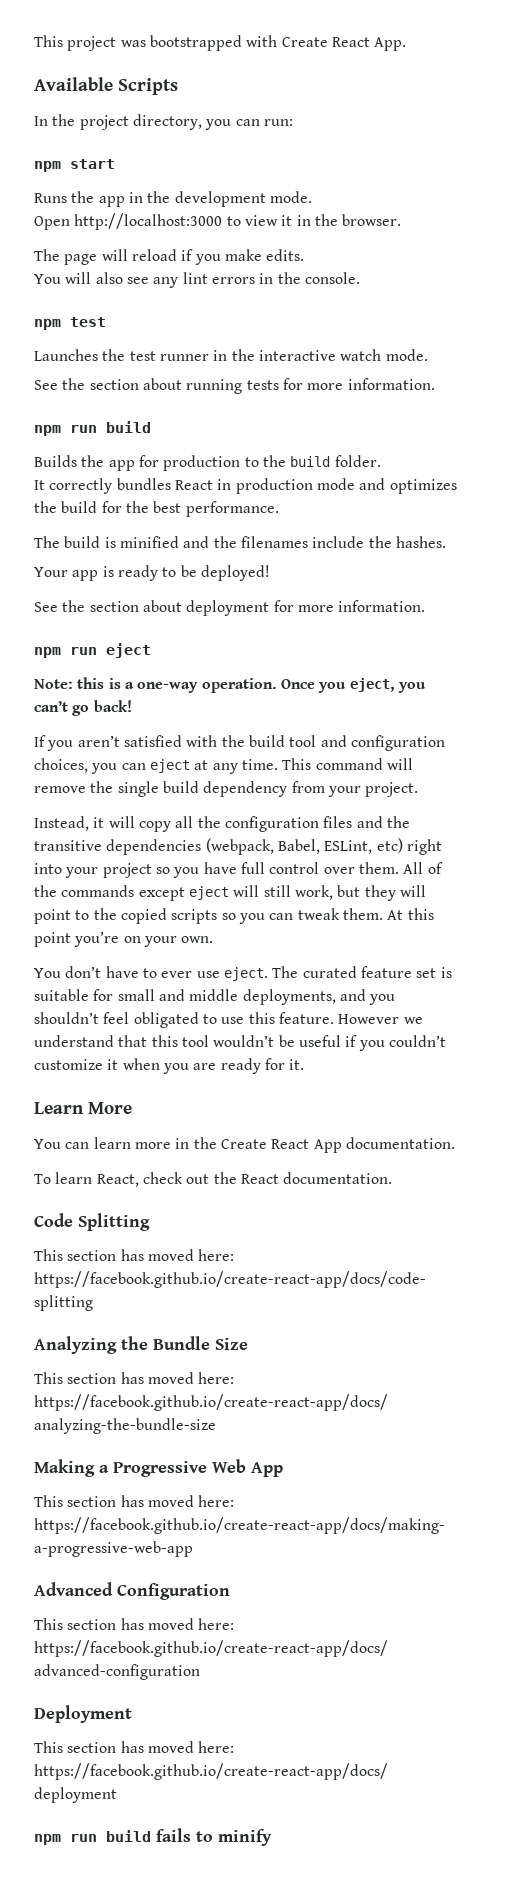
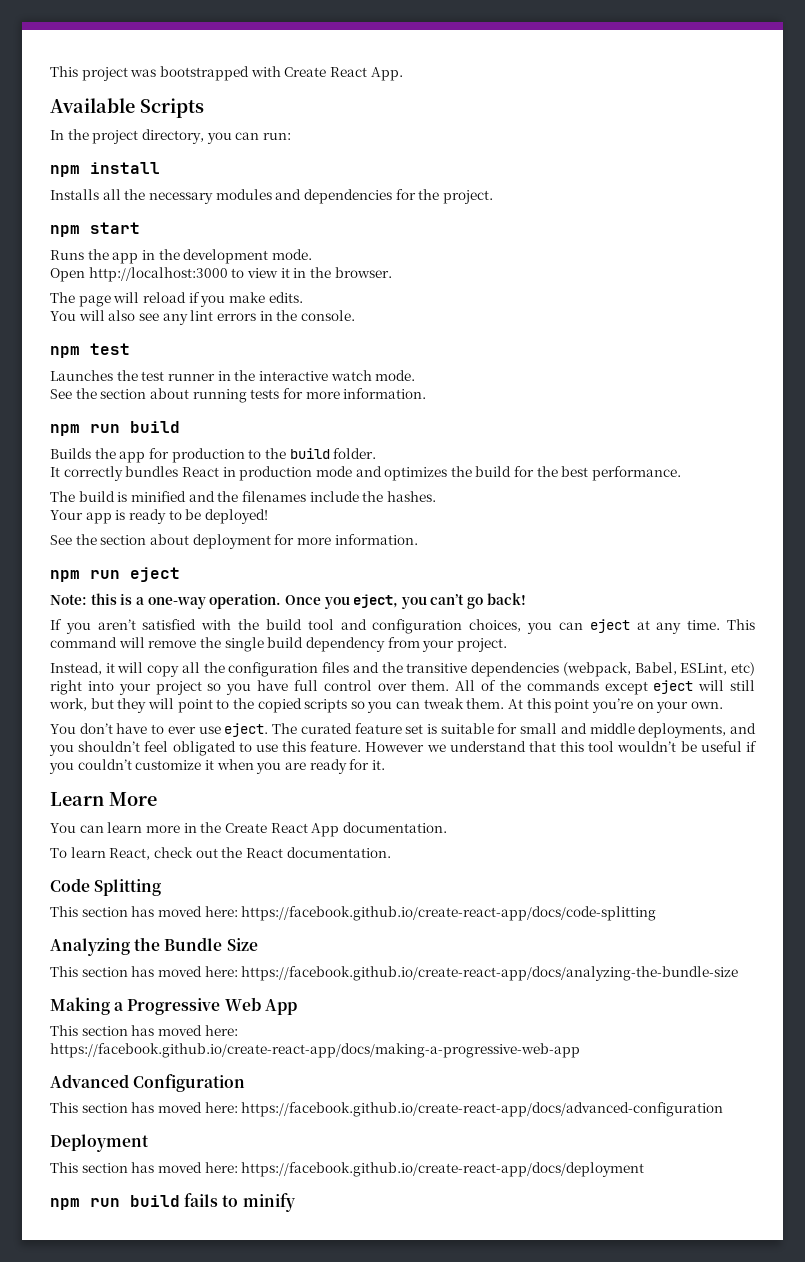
(293, 122) none -> [50,162,160,177] [50,189,493,204] // npm install // Installs all the necessary modules and dependencies for the project.

